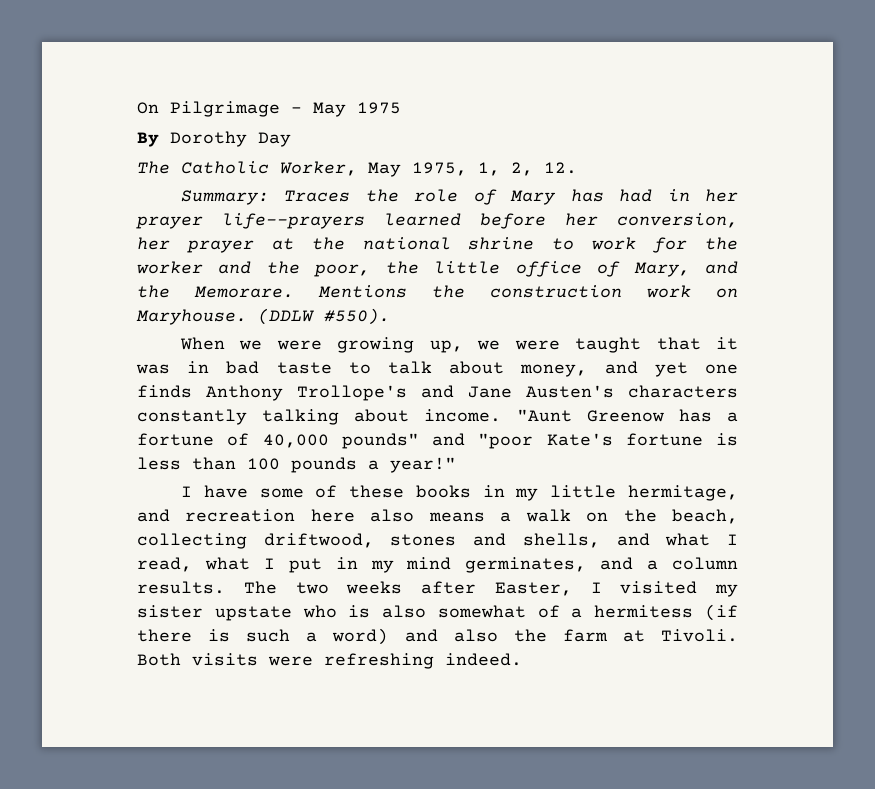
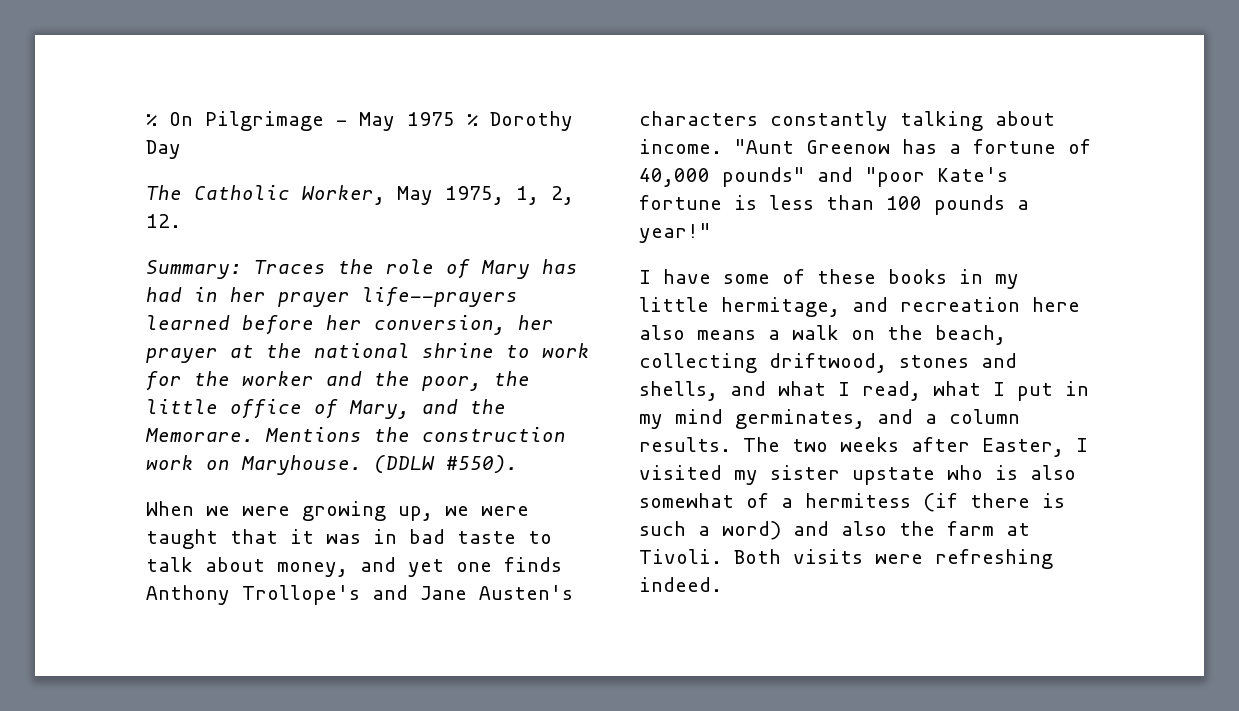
(137, 108) none -> [146,114,157,126] %
[137,132,159,147] // By -> [467,114,478,126] %

